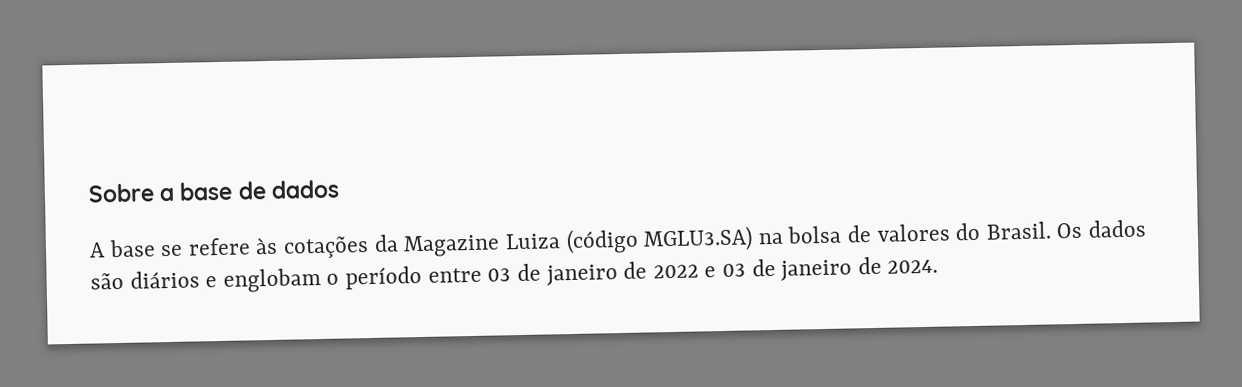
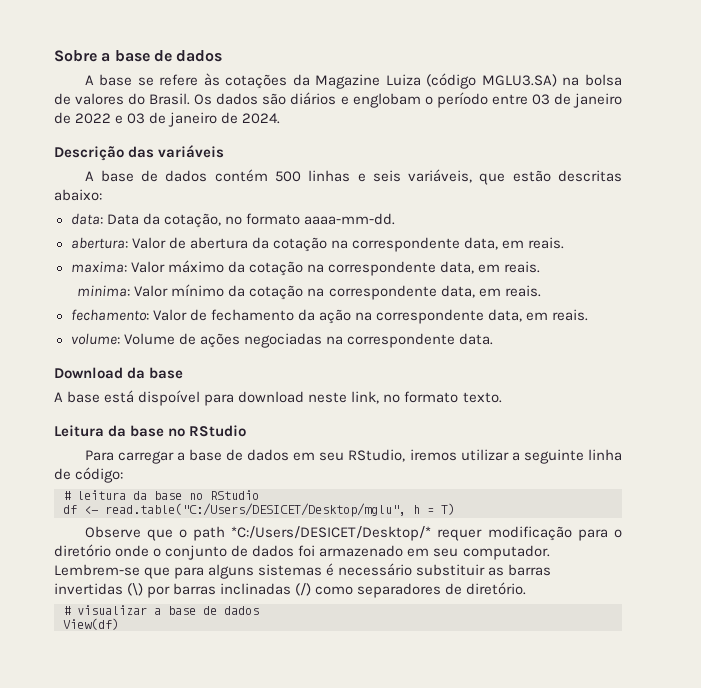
(939, 266) none -> [54,145,225,161] [84,169,623,185] [54,189,102,201] [70,213,395,228] [70,237,564,252] [70,260,540,276] [77,284,541,300] [70,309,589,324] [70,333,493,348] [54,367,184,379] [54,390,502,406] [54,425,247,437] [84,449,623,464] [54,467,124,483] [63,490,259,500] [63,503,455,517] [84,526,622,541] [54,544,550,560] [54,563,552,579] [54,582,527,598] [63,605,259,615] [63,618,119,630] // Descrição das variáveis // A base de dados contém 500 linhas e seis variáveis, que estão descritas abaixo: // data: Data da cotação, no formato aaaa-mm-dd. // abertura: Valor de abertura da cotação na correspondente data, em reais. // maxima: Valor máximo da cotação na correspondente data, em reais. // minima: Valor mínimo da cotação na correspondente data, em reais. // fechamento: Valor de fechamento da ação na correspondente data, em reais. // volume: Volume de ações negociadas na correspondente data. // Download da base // A base está dispoível para download neste link, no formato texto. // Leitura da base no RStudio // Para carregar a base de dados em seu RStudio, iremos utilizar a seguinte linha de código: // # leitura da base no RStudio // df <- read.table("C:/Users/DESICET/Desktop/mglu", h = T) // Observe que o path *C:/Users/DESICET/Desktop/* requer modificação para o diretório onde o conjunto de dados foi armazenado em seu computador. Lembrem-se que para alguns sistemas é necessário substituir as barras invertidas (\) por barras inclinadas (/) como separadores de diretório. // # visualizar a base de dados // View(df)

